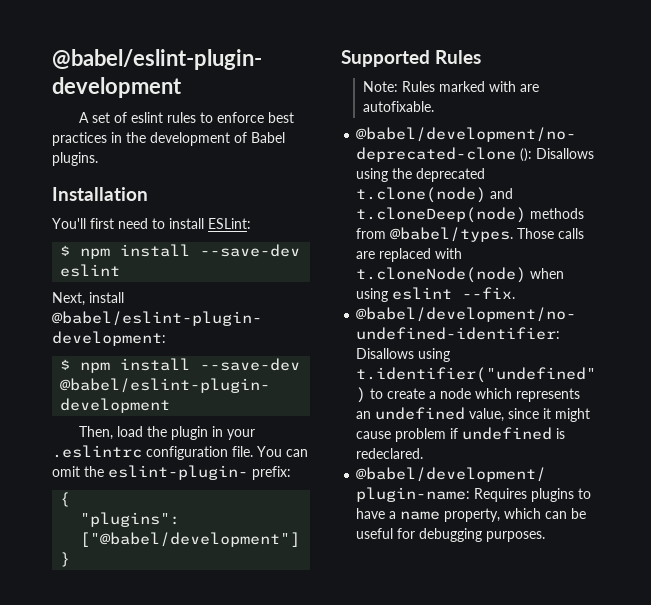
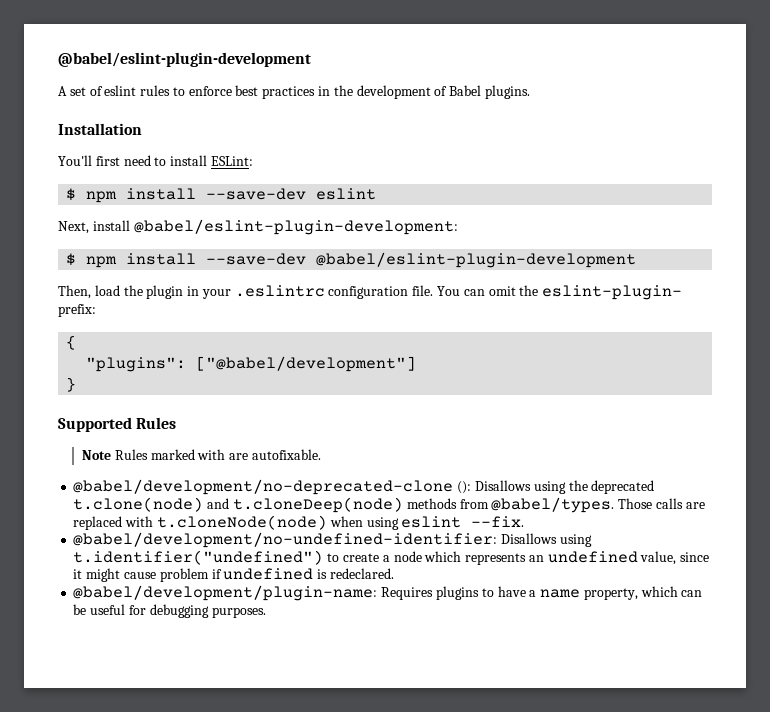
[362,81,398,92] Note: -> [82,450,112,460] Note

